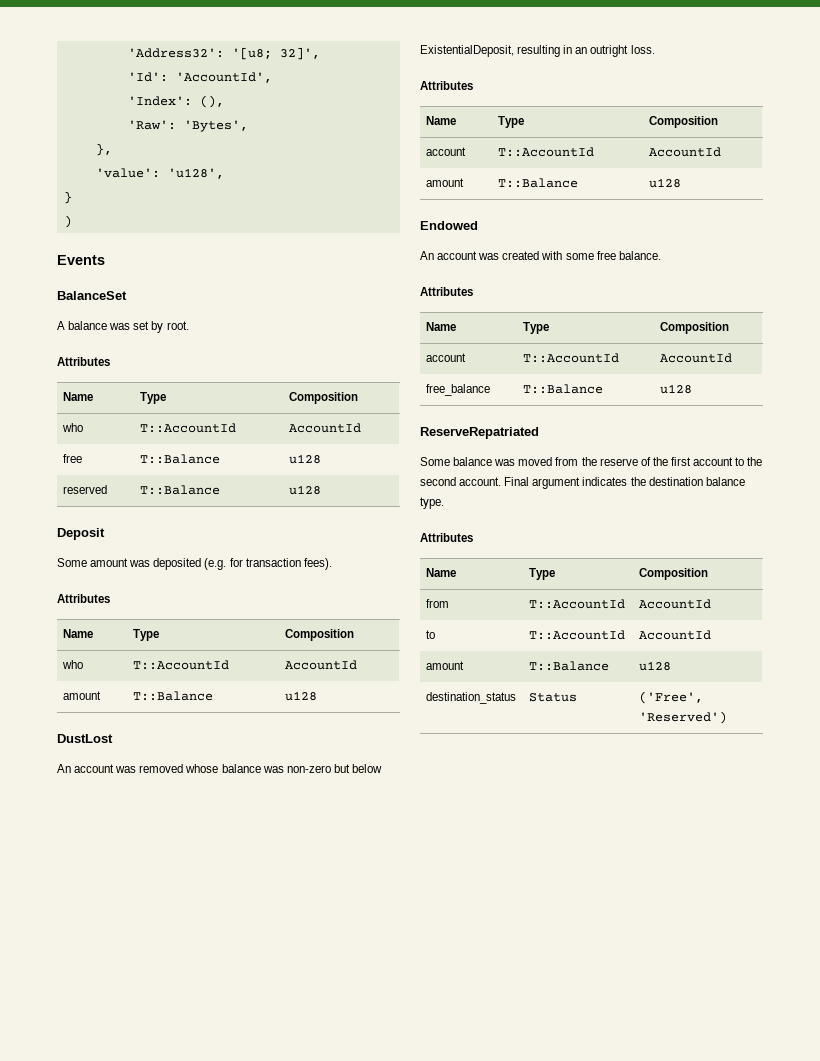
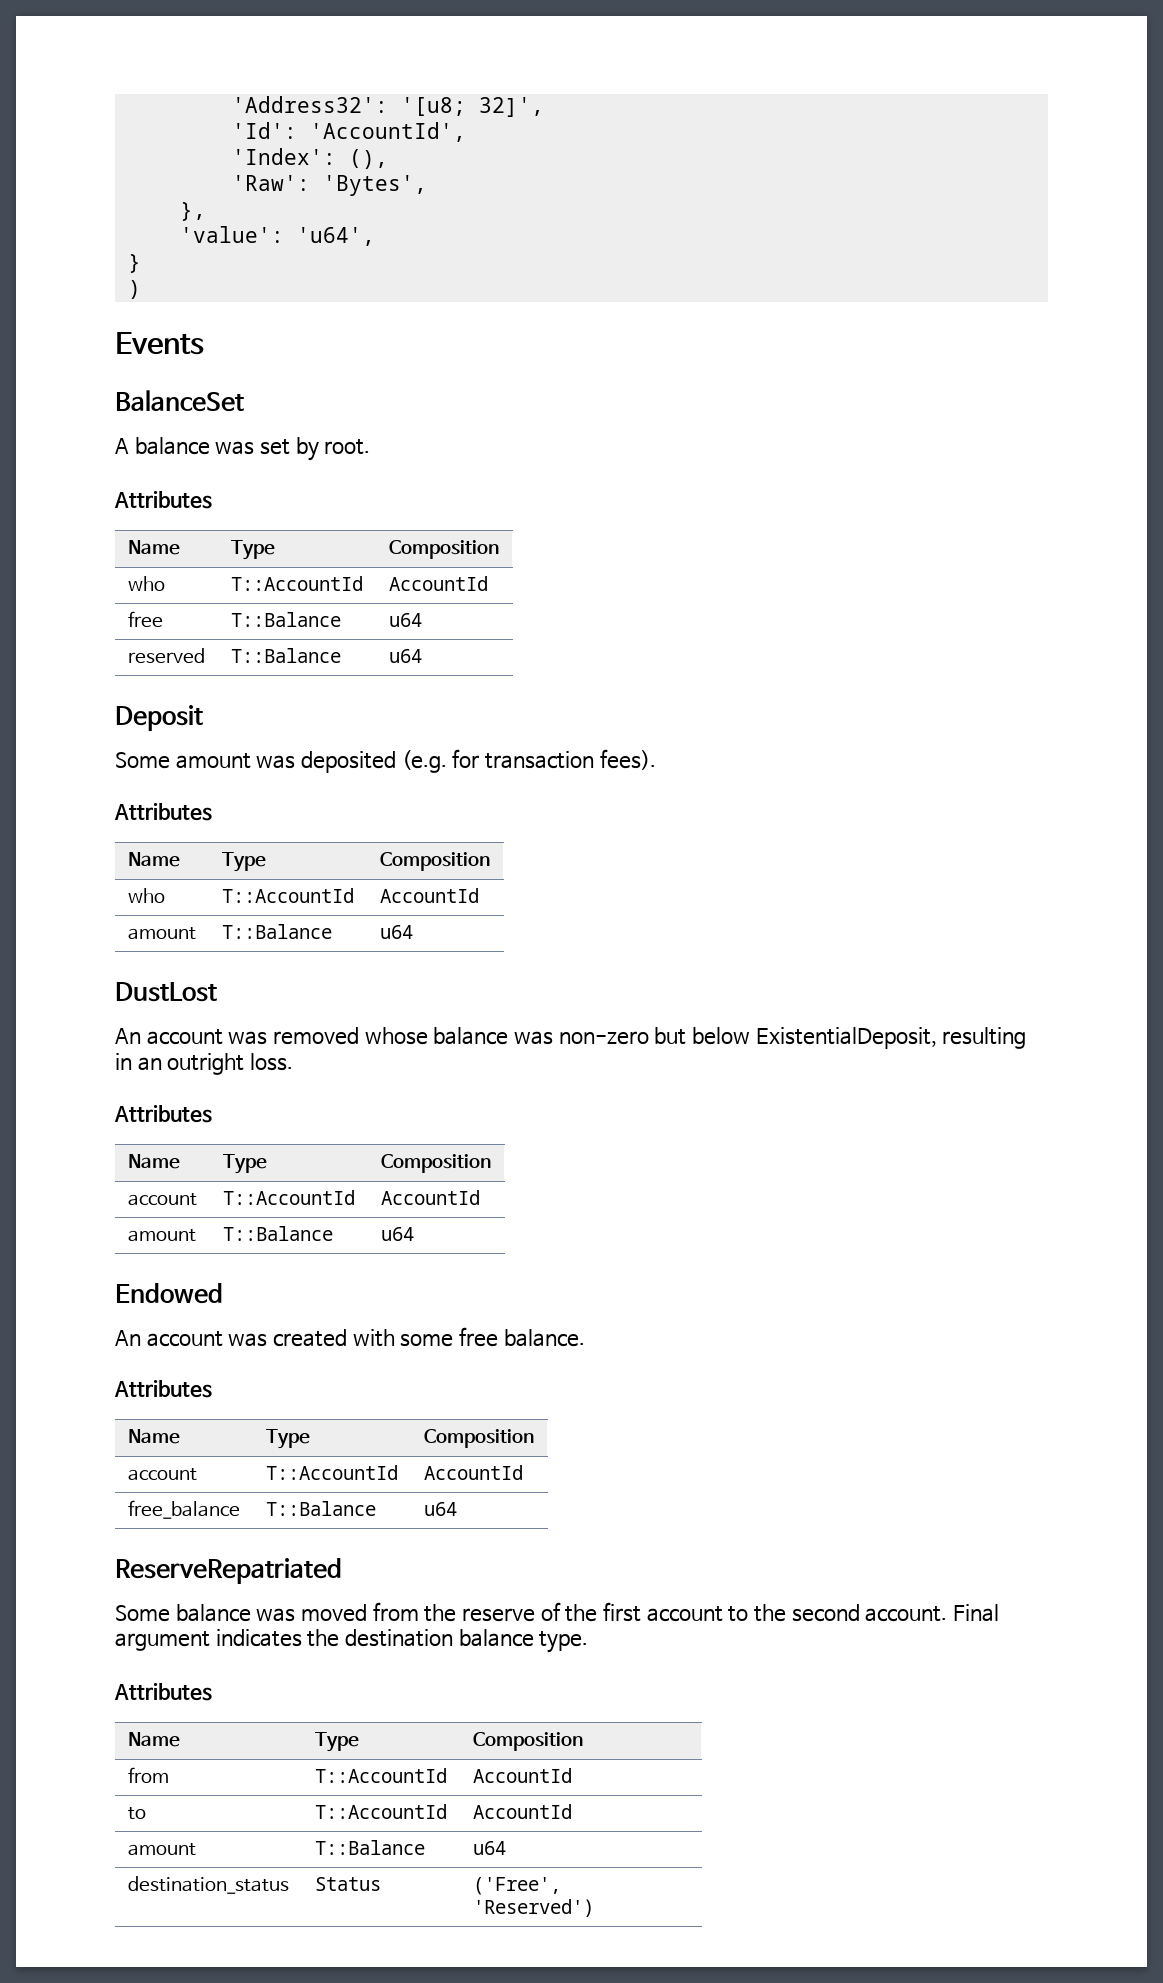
[167,168,224,179] 'u128', -> [296,227,375,246] 'u64',
[289,454,322,464] u128 -> [388,613,422,627] u64
[289,485,322,495] u128 -> [388,649,422,663] u64
[285,691,318,701] u128 -> [379,925,413,939] u64
[649,178,682,188] u128 -> [380,1227,414,1241] u64
[660,384,693,394] u128 -> [423,1502,457,1516] u64
[639,661,672,671] u128 -> [472,1841,506,1855] u64

